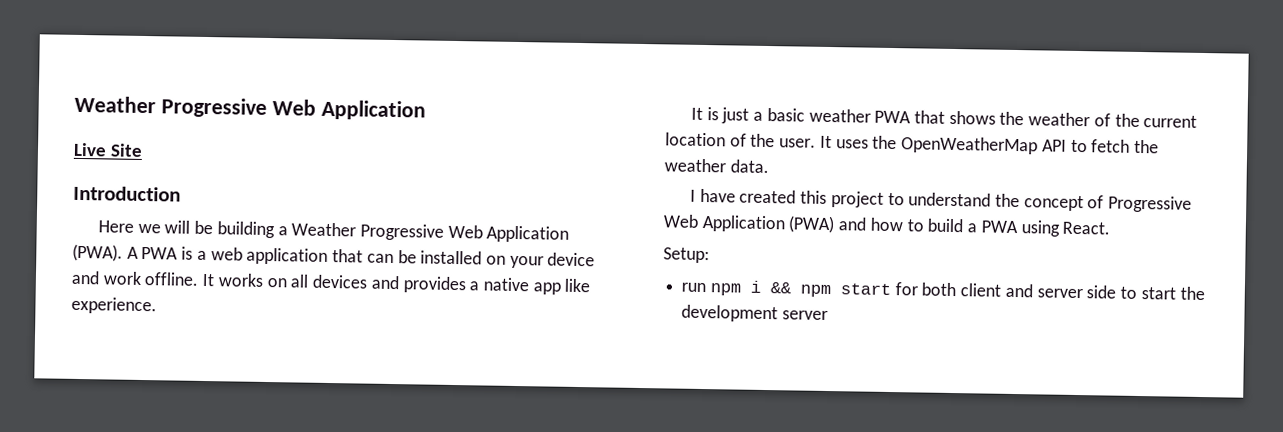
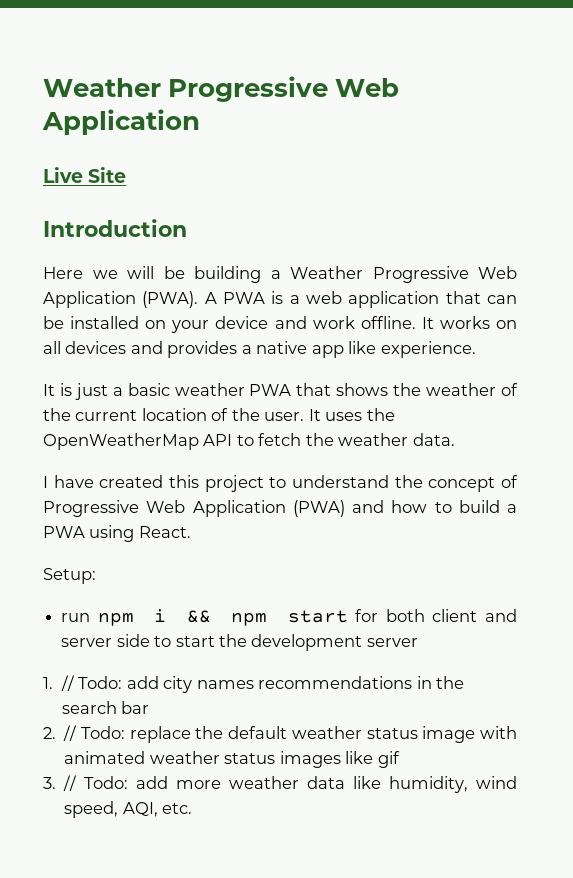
(828, 315) none -> [43,675,465,693] [62,701,150,714] [43,725,517,743] [64,751,400,768] [43,775,517,793] [64,801,193,818] // 1. // Todo: add city names recommendations in the search bar // 2. // Todo: replace the default weather status image with animated weather status images like gif // 3. // Todo: add more weather data like humidity, wind speed, AQI, etc.

